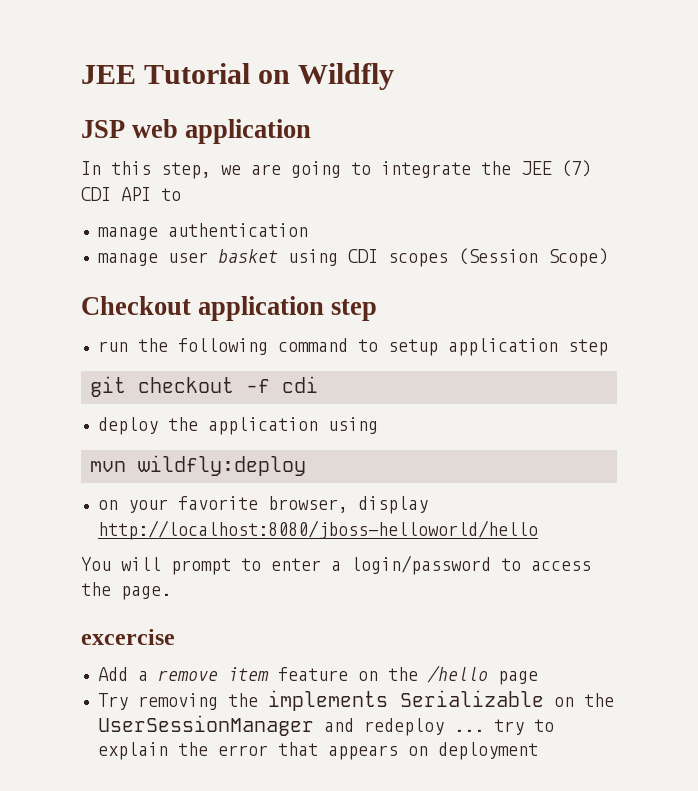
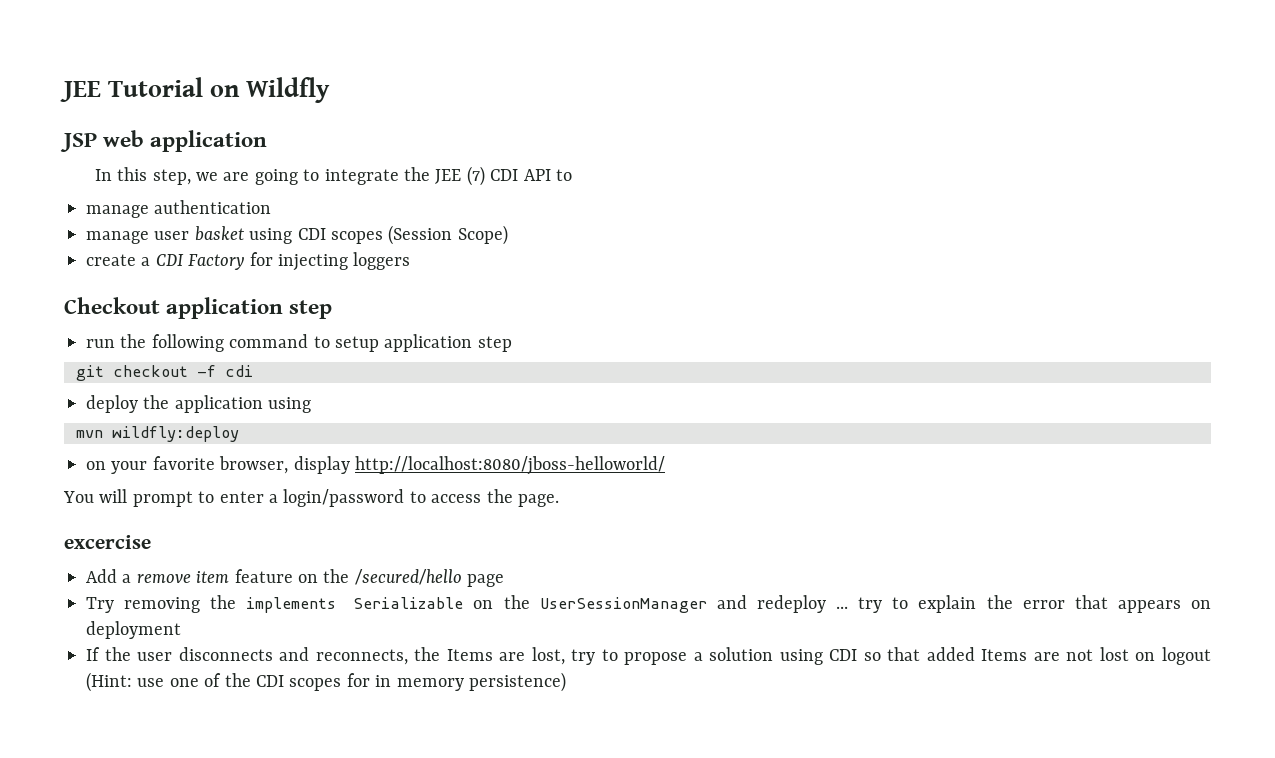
(608, 257) none -> [86,252,411,271] // create a CDI Factory for injecting loggers
[97,520,538,540] http://localhost:8080/jboss-helloworld/hello -> [355,456,665,475] http://localhost:8080/jboss-helloworld/
[426,665,488,683] /hello -> [354,569,462,585] /secured/hello
(538, 751) none -> [86,647,1211,665] [86,672,566,692] // If the user disconnects and reconnects, the Items are lost, try to propose a solution using CDI so that added Items are not lost on logout (Hint: use one of the CDI scopes for in memory persistence)

